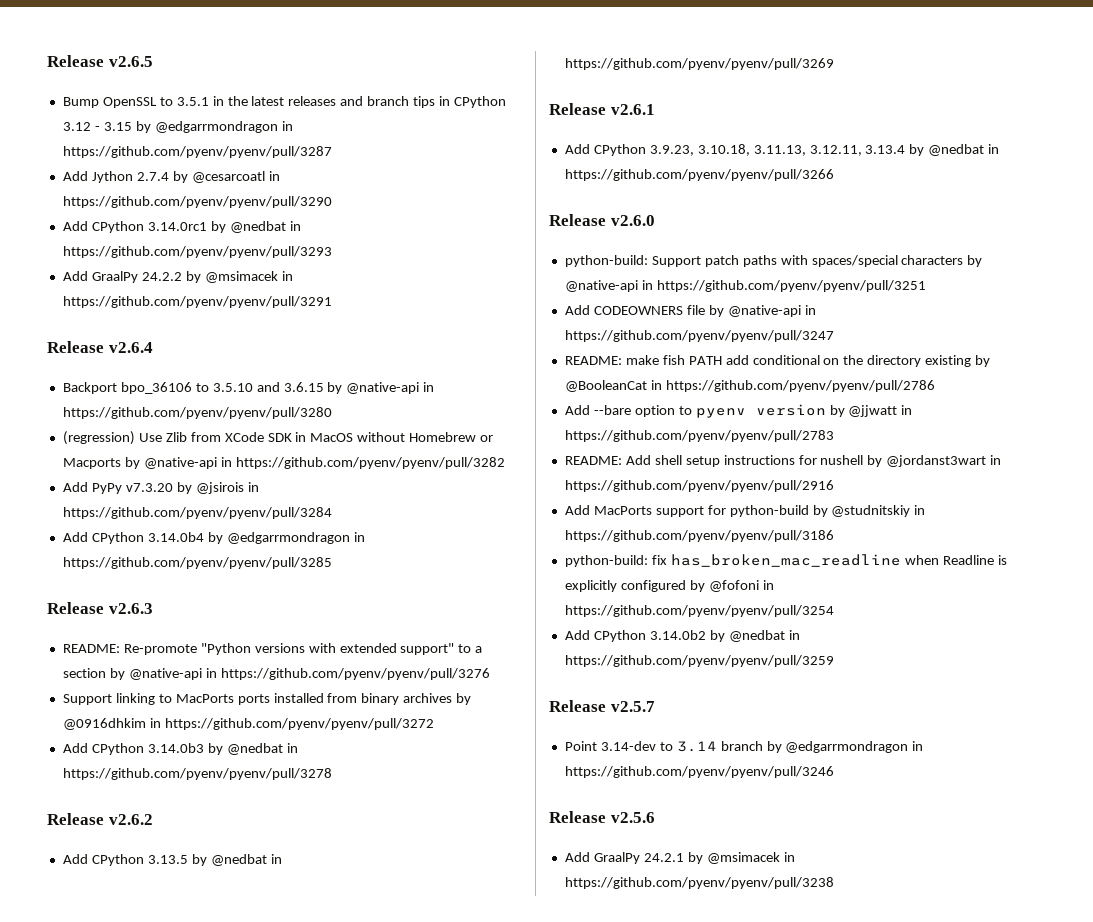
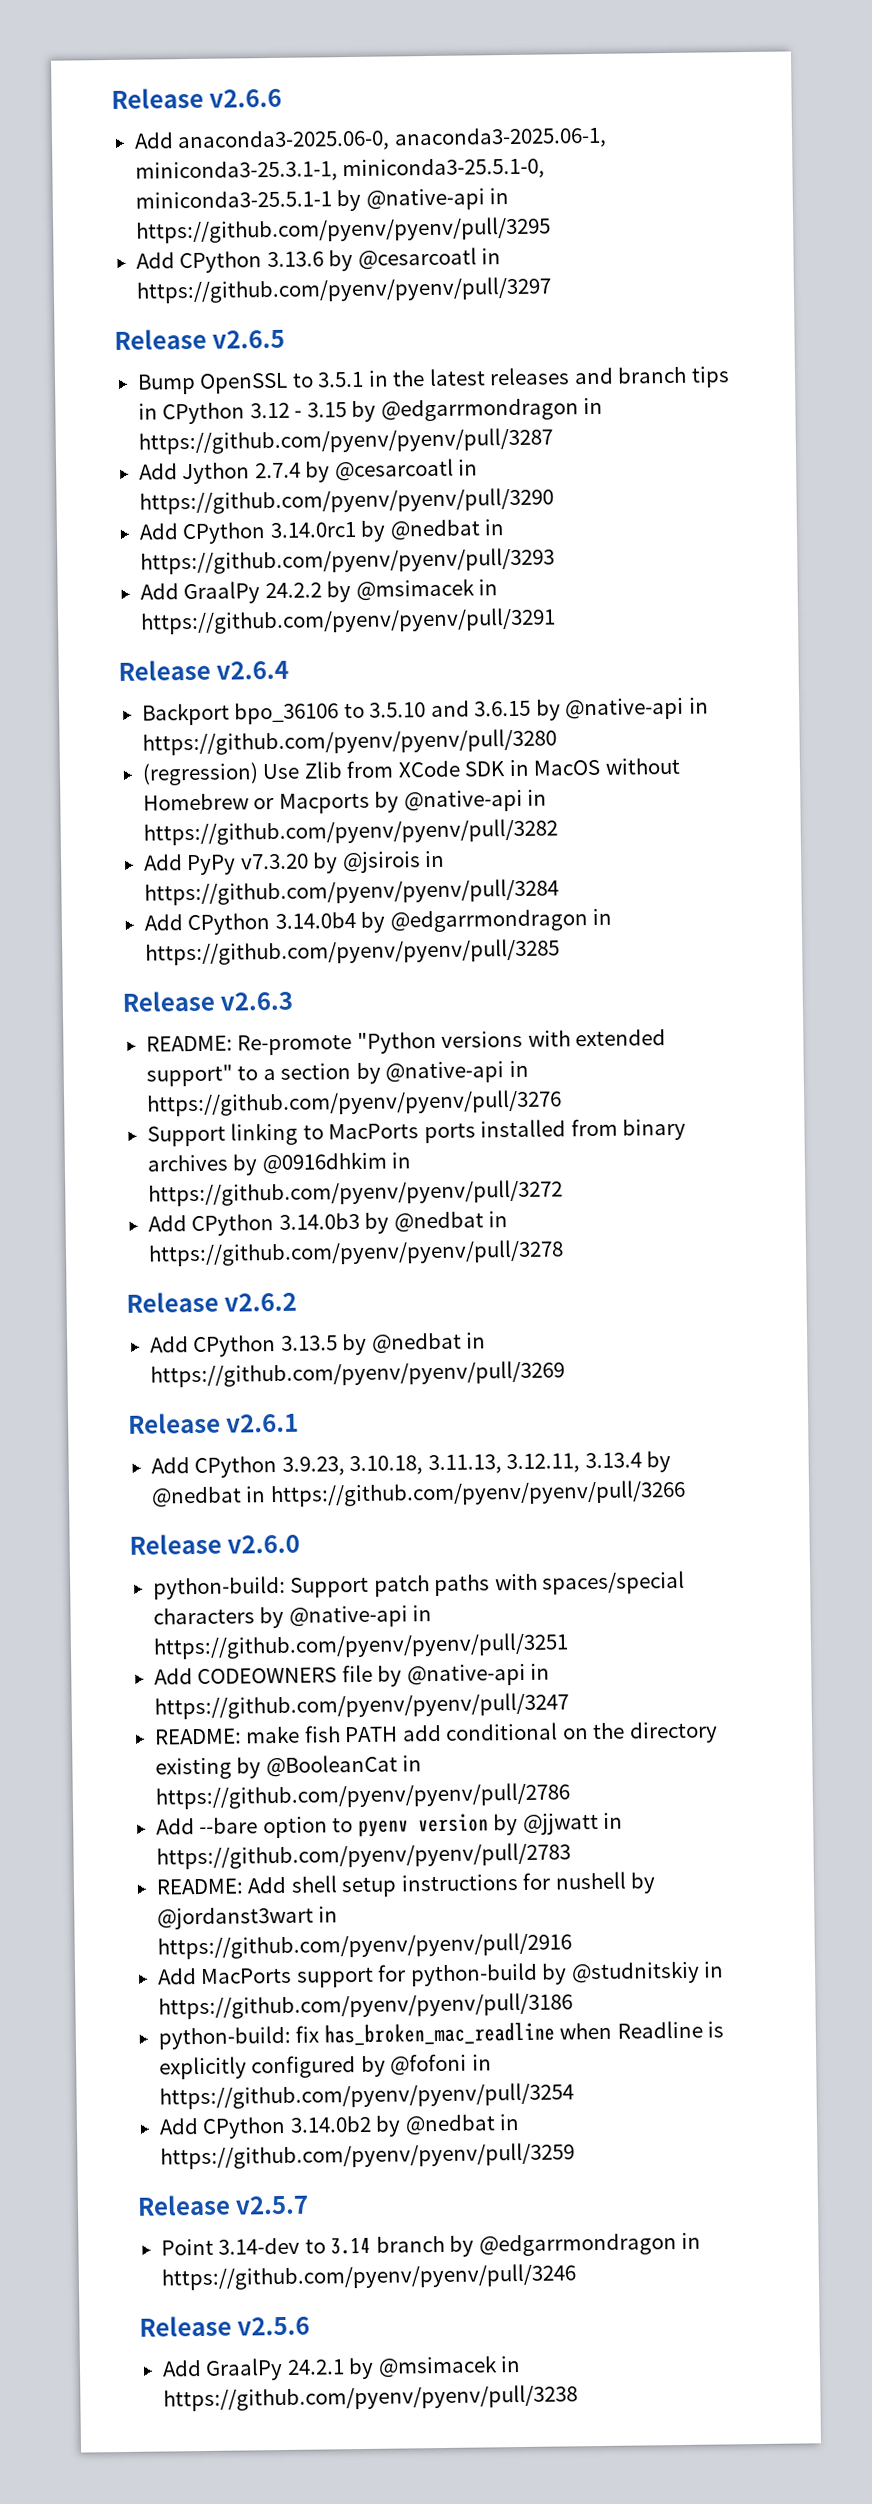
[47,55,104,67] Release -> [111,87,283,109] [133,126,607,153] [134,157,546,183] [134,187,510,212] [135,216,551,244] [135,247,502,274] [135,276,552,304] [114,328,207,350] Release v2.6.6 // Add anaconda3-2025.06-0, anaconda3-2025.06-1, miniconda3-25.3.1-1, miniconda3-25.5.1-0, miniconda3-25.5.1-1 by @native-api in https://github.com/pyenv/pyenv/pull/3295 // Add CPython 3.13.6 by @cesarcoatl in https://github.com/pyenv/pyenv/pull/3297 // Release

